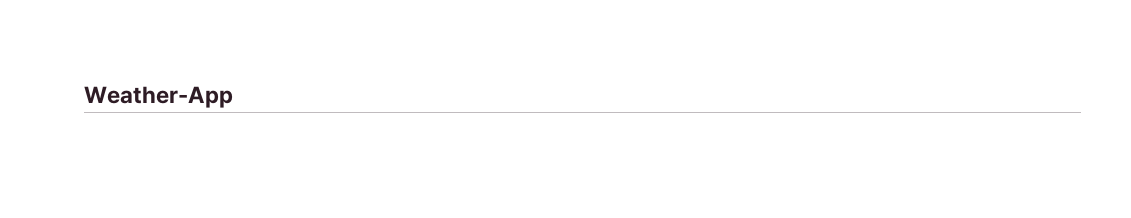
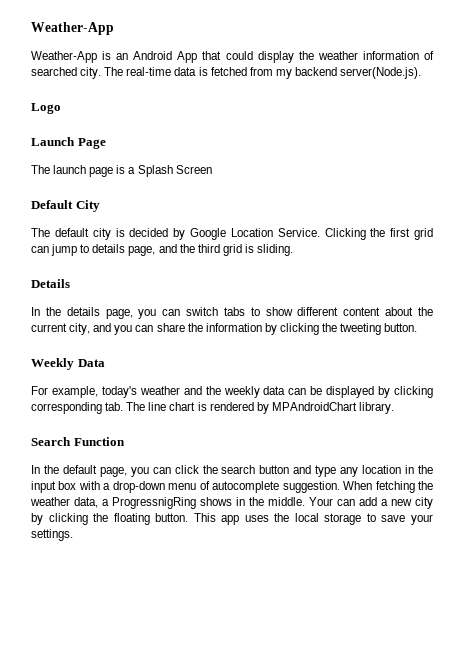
[84,86,233,108] Weather-App -> [31,22,114,35] [31,51,434,63] [31,67,422,79] [31,103,61,114] [31,137,106,149] [31,165,212,177] [31,200,100,212] [31,228,433,240] [31,244,294,256] [31,279,70,288] [31,307,434,319] [31,323,418,335] [31,358,105,370] [31,386,433,398] [31,402,394,414] [31,437,125,446] [31,465,434,477] [31,481,433,493] [30,497,433,509] [31,513,434,525] [31,529,73,541] Weather-App // Weather-App is an Android App that could display the weather information of searched city. The real-time data is fetched from my backend server(Node.js). // Logo // Launch Page // The launch page is a Splash Screen // Default City // The default city is decided by Google Location Service. Clicking the first grid can jump to details page, and the third grid is sliding. // Details // In the details page, you can switch tabs to show different content about the current city, and you can share the information by clicking the tweeting button. // Weekly Data // For example, today's weather and the weekly data can be displayed by clicking corresponding tab. The line chart is rendered by MPAndroidChart library. // Search Function // In the default page, you can click the search button and type any location in the input box with a drop-down menu of autocomplete suggestion. When fetching the weather data, a ProgressnigRing shows in the middle. Your can add a new city by clicking the floating button. This app uses the local storage to save your settings.

